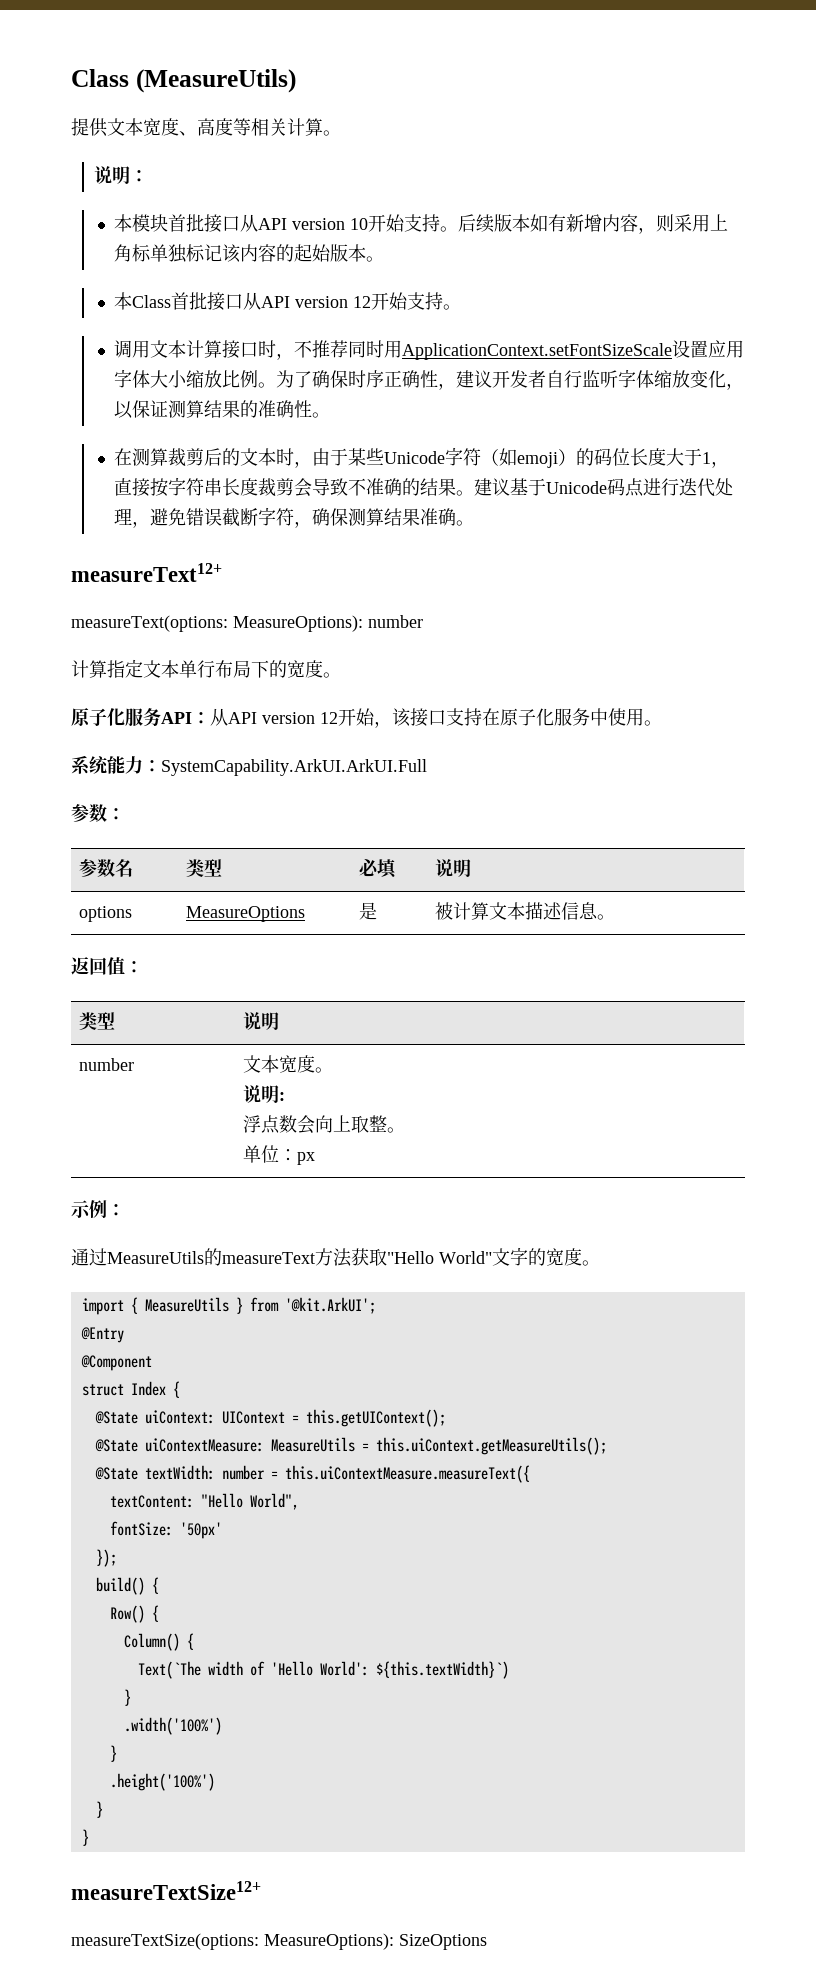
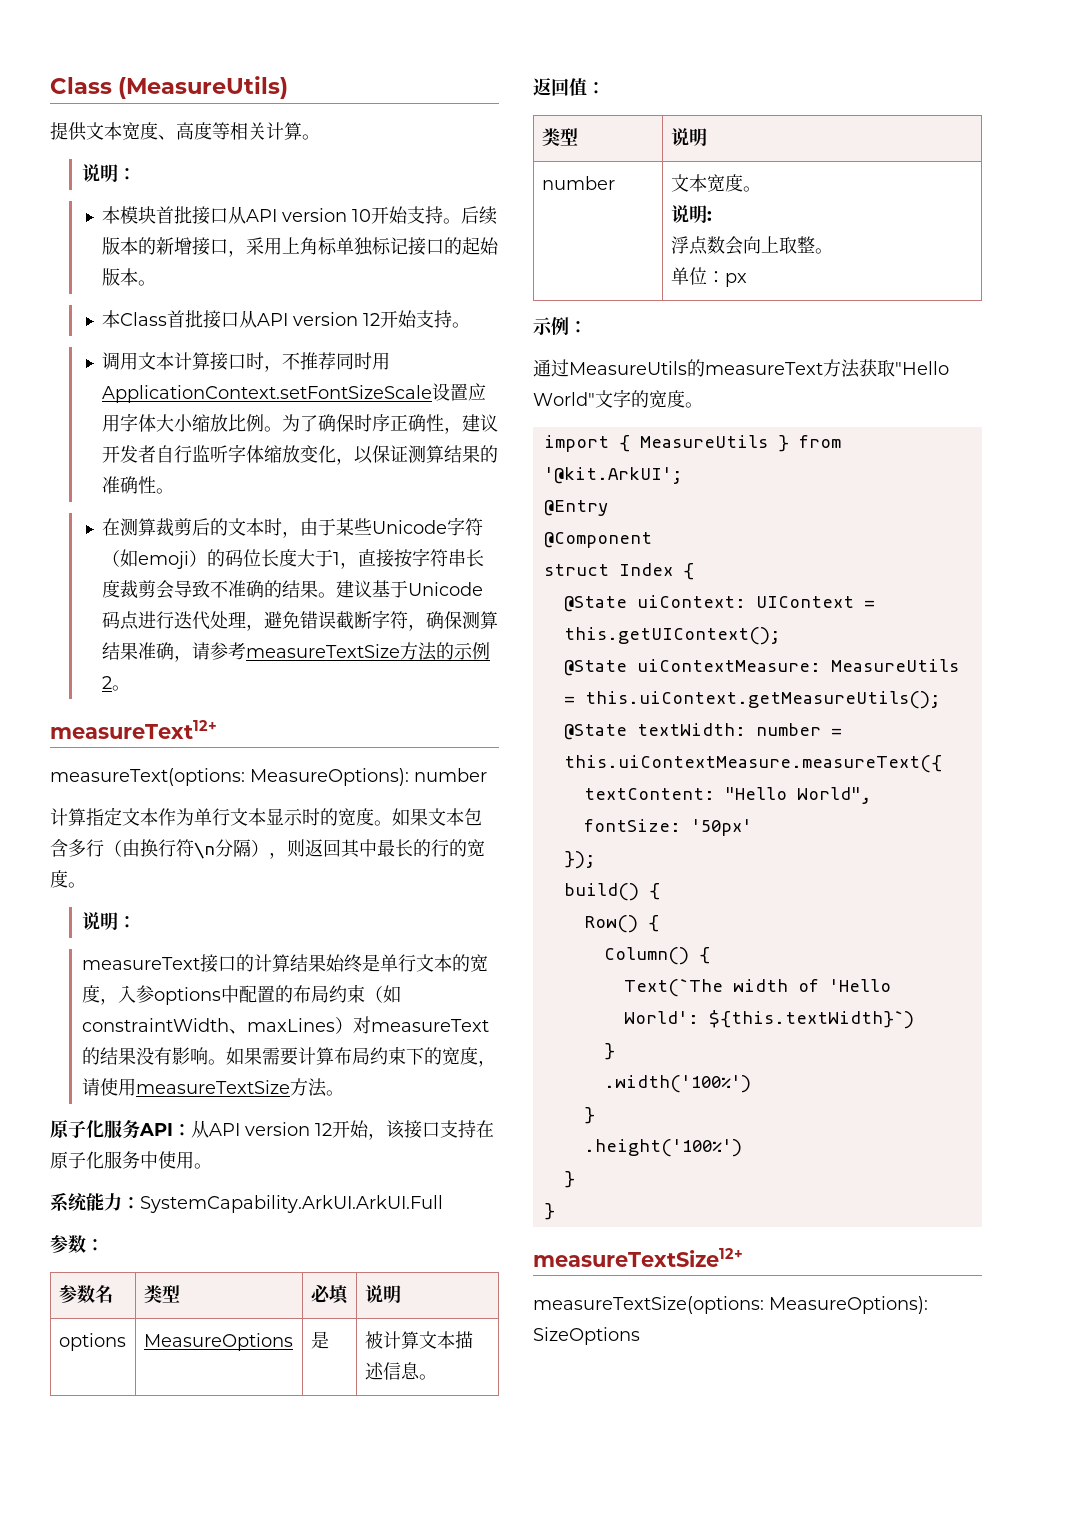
[530,214,675,234] 如有新增内容，则 -> [137,237,246,257] 的新增接口，
[222,244,277,263] 该内容 -> [407,237,444,256] 接口
(457, 517) none -> [173,642,490,662] [101,676,112,689] ，请参考measureTextSize方法的示例2
[179,660,323,678] 单行布局下的宽度 -> [158,808,482,826] [50,839,485,859] [50,870,86,888] [82,912,137,930] [82,954,489,973] [82,985,402,1005] [82,1016,490,1034] [82,1047,497,1067] [82,1078,328,1097] 作为单行文本显示时的宽度。如果文本包含多行（由换行符\n分隔），则返回其中最长的行的宽度。 // 说明： // measureText接口的计算结果始终是单行文本的宽度，入参options中配置的布局约束（如constraintWidth、maxLines）对measureText的结果没有影响。如果需要计算布局约束下的宽度，请使用measureTextSize方法

